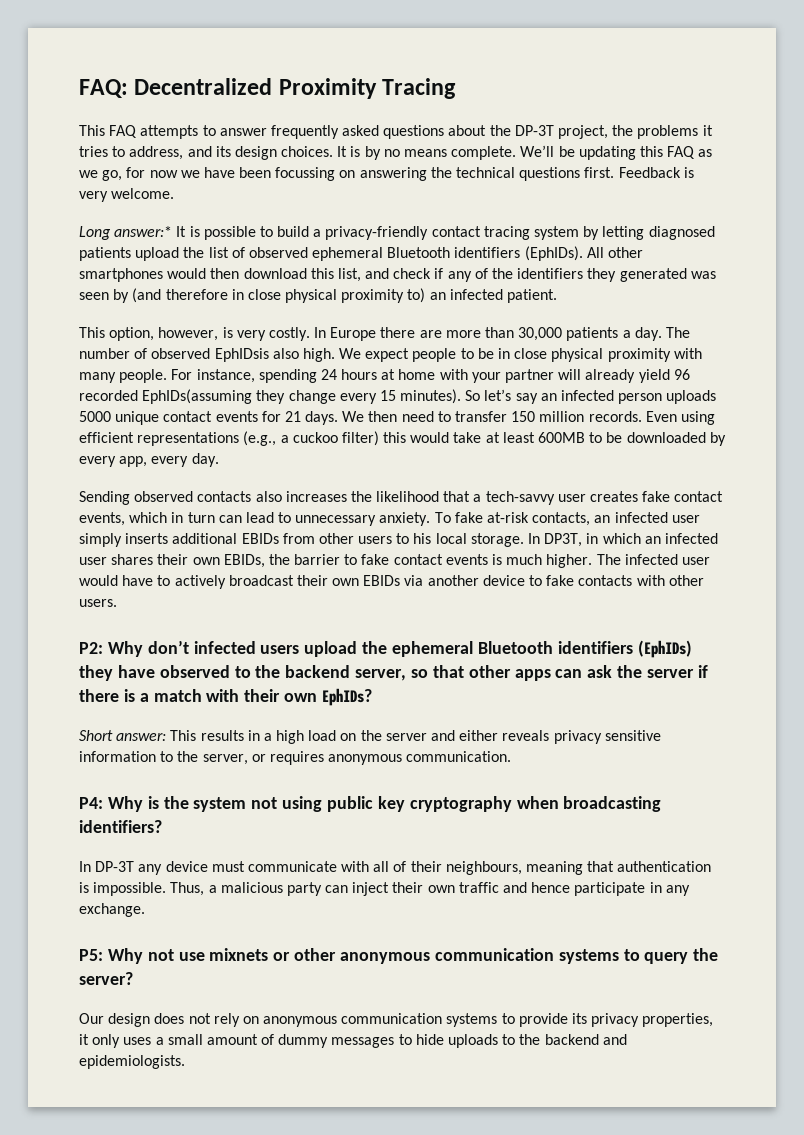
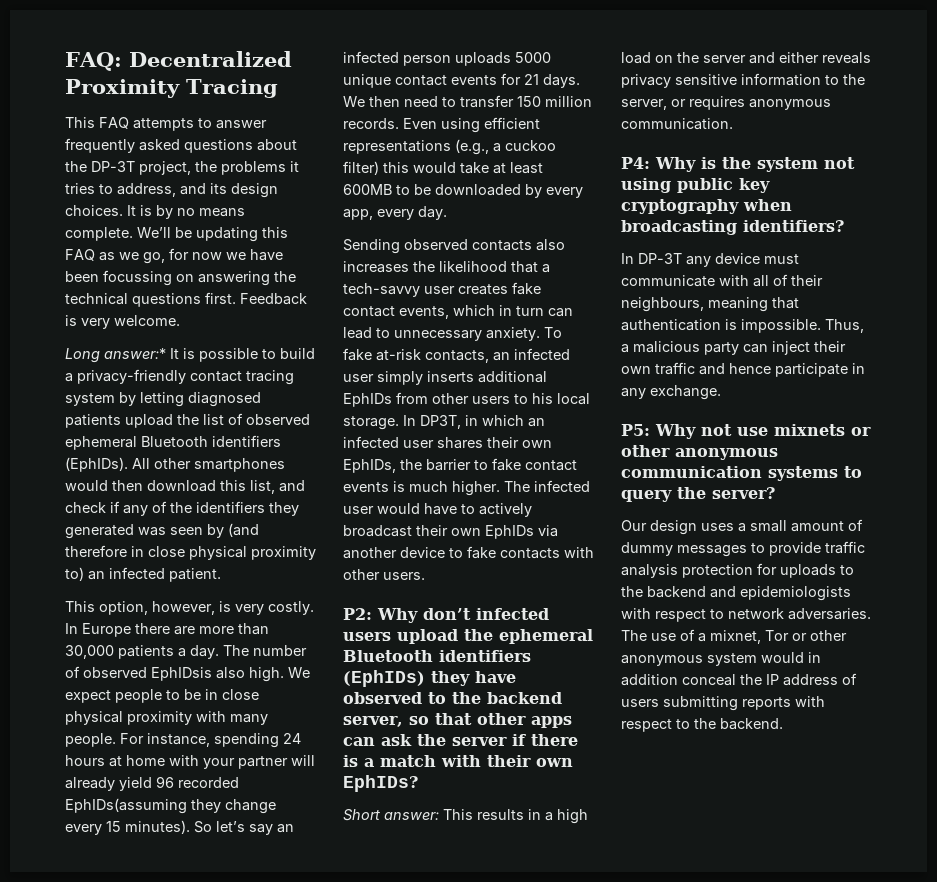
[241,533,279,544] EBIDs -> [343,393,392,407] EphIDs
[223,554,265,568] EBIDs, -> [343,459,396,473] EphIDs,
[363,575,401,586] EBIDs -> [485,525,534,539] EphIDs
[154,1013,714,1027] [79,1034,121,1048] does not rely on anonymous communication systems to provide its privacy properties, it only -> (697, 527) none
[415,1034,444,1045] hide -> [769,541,865,556] [621,563,777,578] provide traffic analysis protection for
[79,1055,185,1069] epidemiologists. -> [740,586,851,601] [621,608,871,622] [621,629,847,644] [621,652,821,666] [621,673,857,686] [621,696,825,711] [621,718,783,732] epidemiologists with respect to network adversaries. The use of a mixnet, Tor or other anonymous system would in addition conceal the IP address of users submitting reports with respect to the backend.

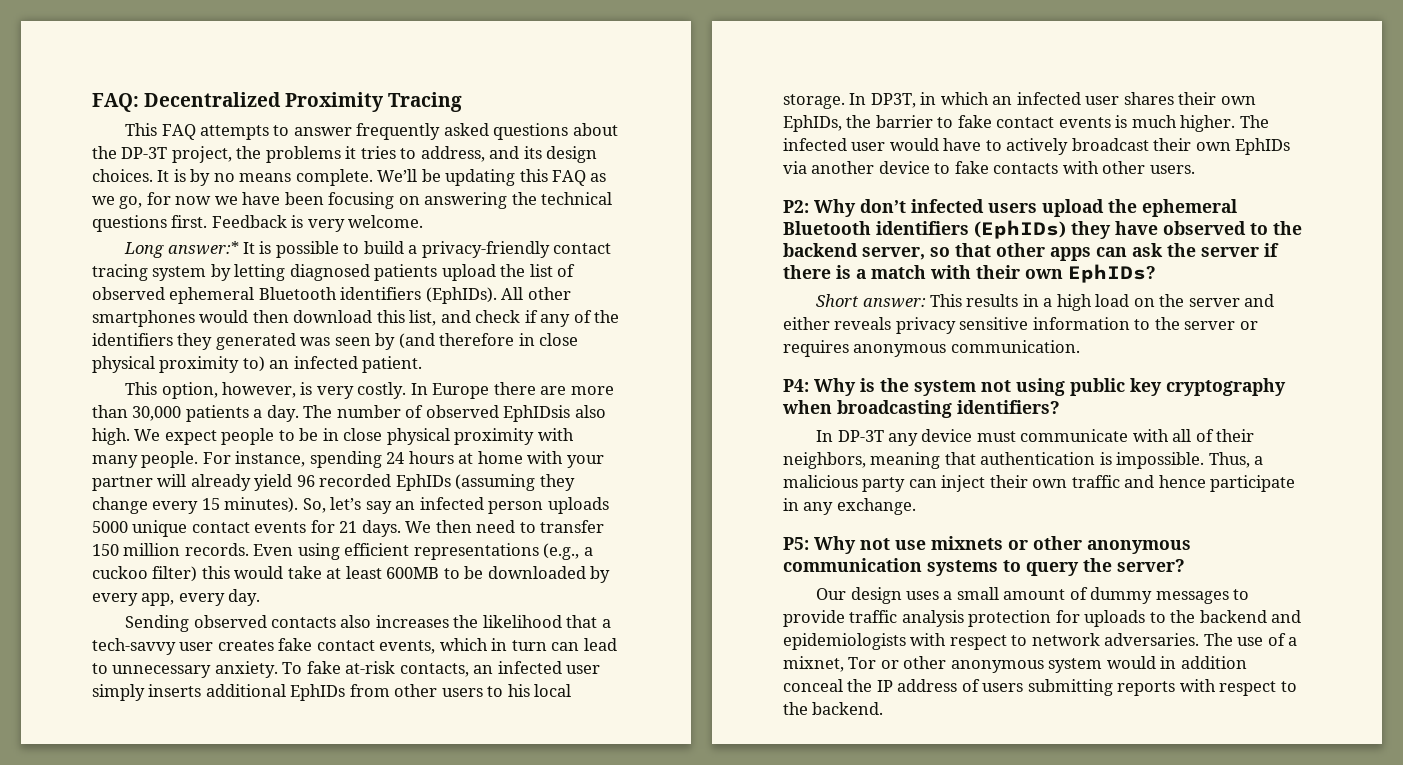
[103,270,172,286] focussing -> [328,192,395,209] focusing
[65,798,187,814] EphIDs(assuming -> [395,474,536,491] EphIDs (assuming
[194,821,212,833] So -> [302,498,326,513] So,
[621,99,667,110] server, -> [1184,321,1236,330] server
[621,297,704,312] neighbours, -> [783,452,866,469] neighbors,

